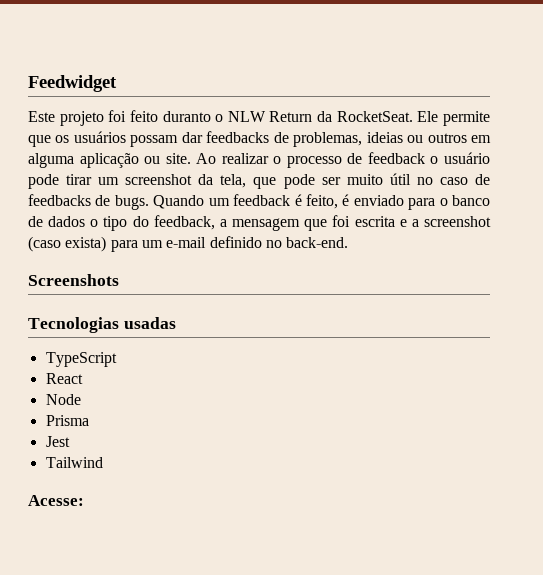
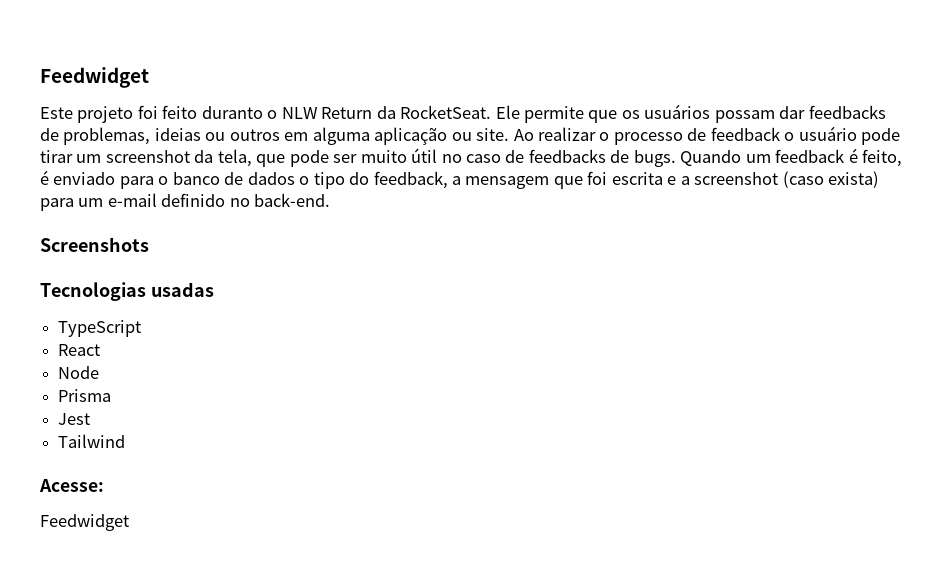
(84, 500) none -> [40,514,129,531] // Feedwidget

